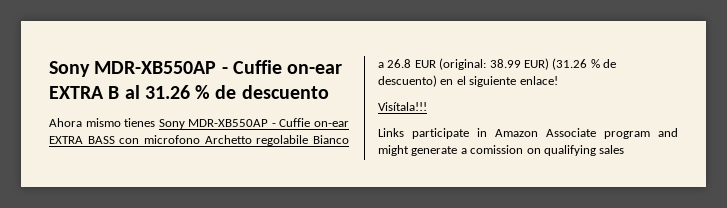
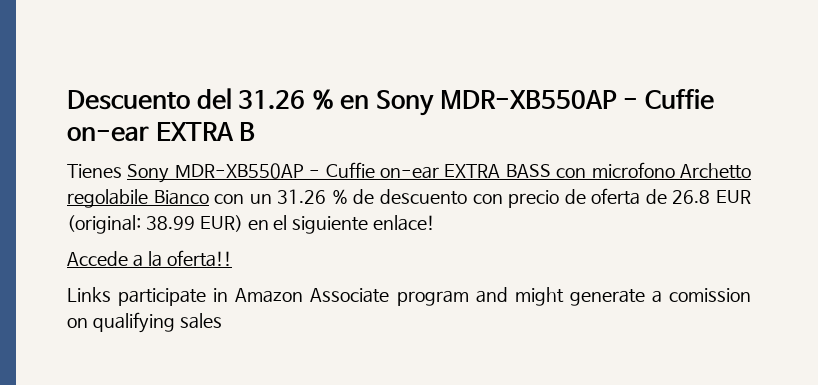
(49, 69) none -> [67,88,370,110] Descuento del 31.26 % en
[124,85,329,99] [49,118,156,127] al 31.26 % de descuento // Ahora mismo tienes -> [67,164,122,178] // Tienes
[378,62,384,68] a -> [214,188,667,208] con un 31.26 % de descuento con precio de oferta de
[552,58,616,70] [378,75,437,87] (31.26 % de descuento) -> (243, 223) none
[378,102,427,111] Visítala!!! -> [67,250,232,267] Accede a la oferta!!

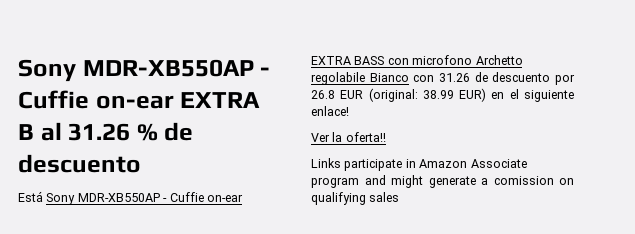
[67,88,370,110] Descuento del 31.26 % en -> (18, 70) none
[67,164,122,178] // Tienes -> [40,122,194,141] [18,154,141,173] [18,191,43,202] al 31.26 % de descuento // Está
[249,188,667,208] un 31.26 % de descuento con precio de oferta de -> [439,72,575,85] 31.26 de descuento por
[67,251,143,267] Accede a -> [311,133,330,142] Ver

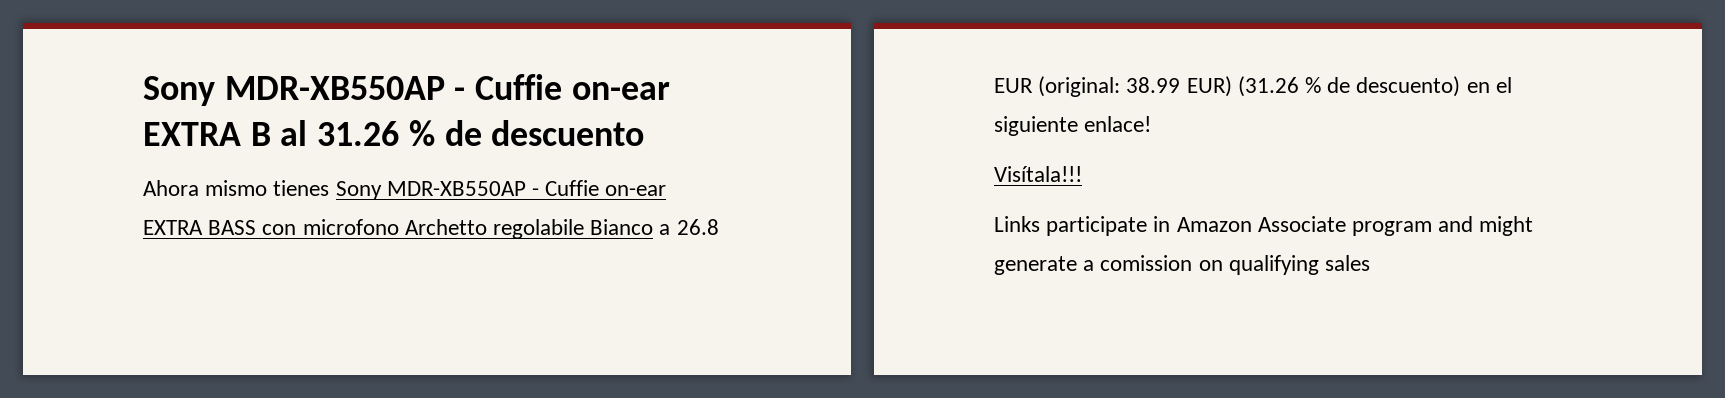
[18,191,43,202] Está -> [143,180,330,196] Ahora mismo tienes
[413,72,575,85] con 31.26 de descuento por -> [659,224,671,235] a
(487, 95) none -> [1237,76,1461,97] (31.26 % de descuento)
[311,132,386,142] Ver la oferta!! -> [994,166,1082,182] Visítala!!!

